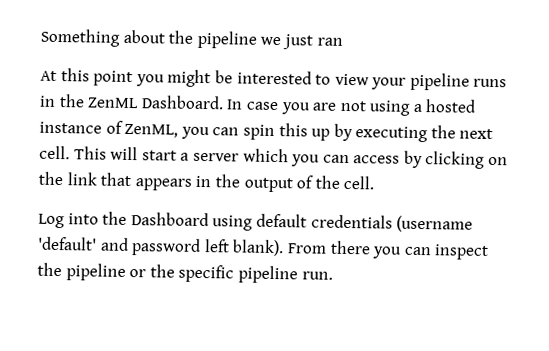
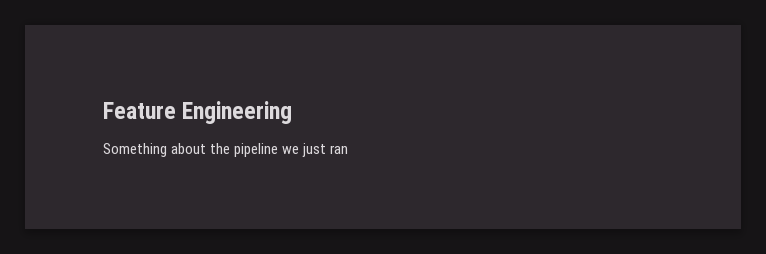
(40, 37) none -> [103,101,293,124] Feature Engineering //
[40,68,508,91] [39,94,477,116] [39,120,494,143] [39,145,509,169] [38,171,375,193] [38,211,474,233] [37,236,490,260] [37,262,333,284] // At this point you might be interested to view your pipeline runs in the ZenML Dashboard. In case you are not using a hosted instance of ZenML, you can spin this up by executing the next cell. This will start a server which you can access by clicking on the link that appears in the output of the cell. // Log into the Dashboard using default credentials (username 'default' and password left blank). From there you can inspect the pipeline or the specific pipeline run. -> (349, 149) none

